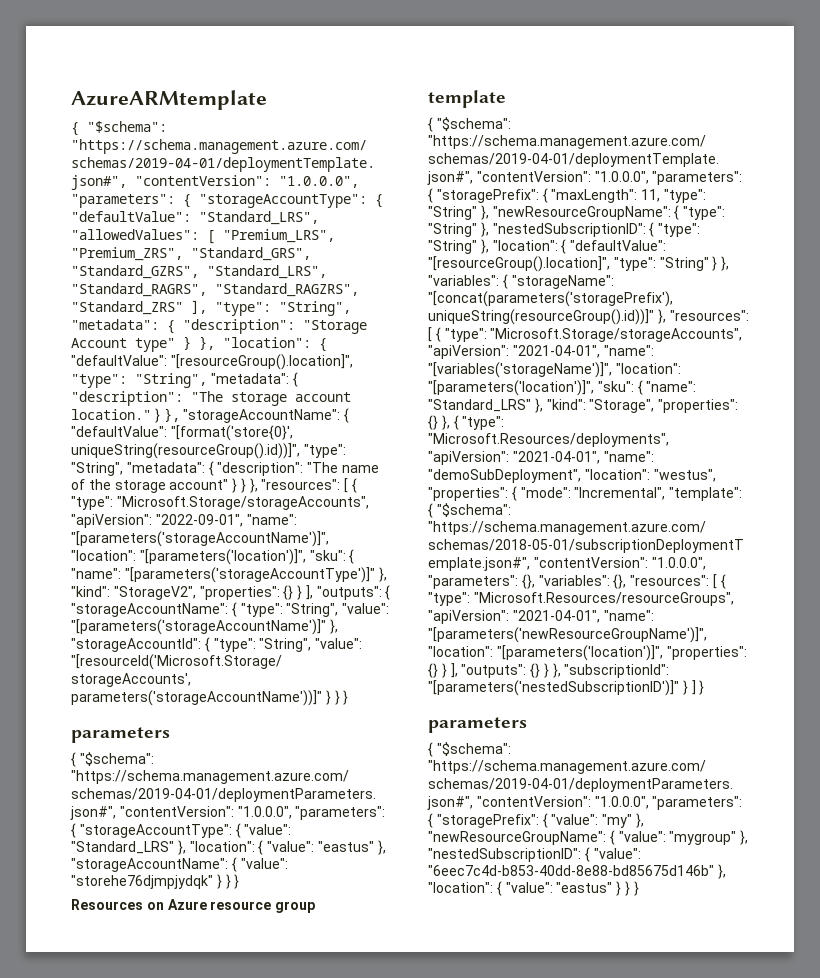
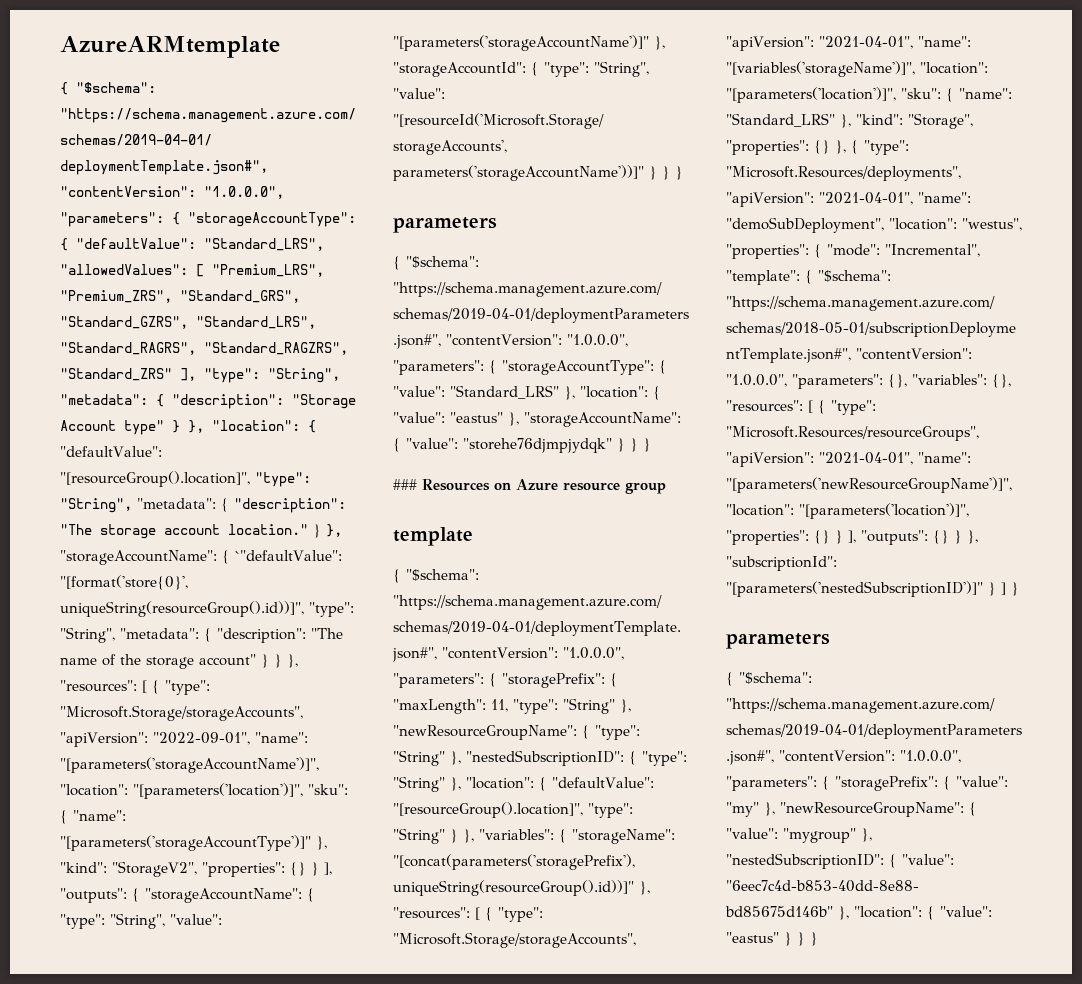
[71,426,167,437] "defaultValue": -> [235,550,342,561] `"defaultValue":
(240, 881) none -> [393,479,417,490] ###

